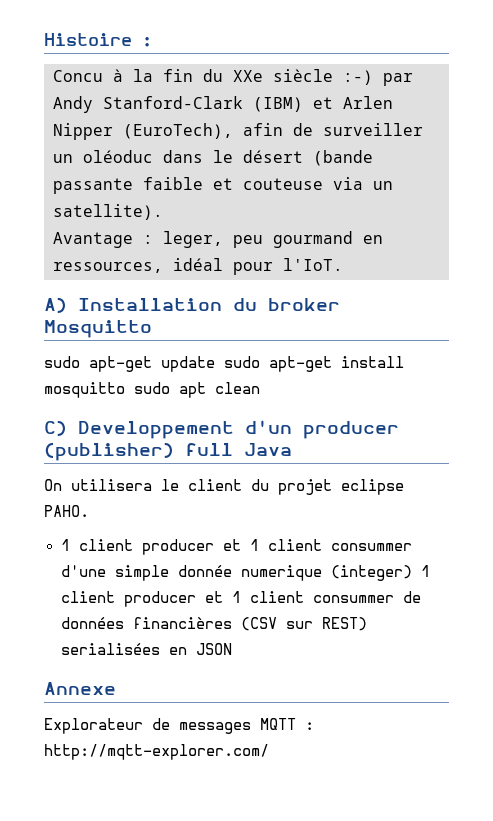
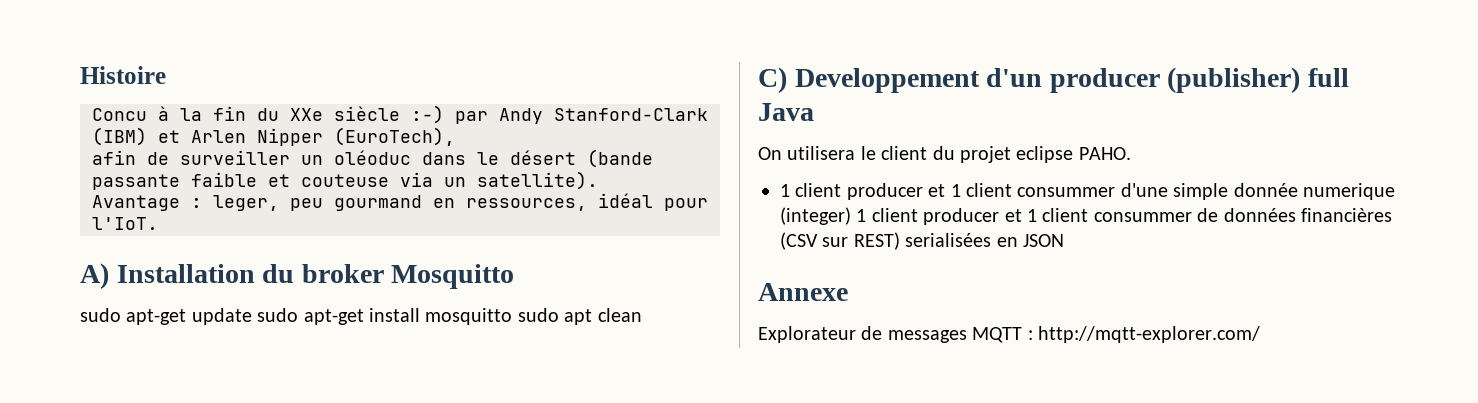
[142,37,152,47] : -> (166, 75) none
(233, 131) none -> (455, 136) //

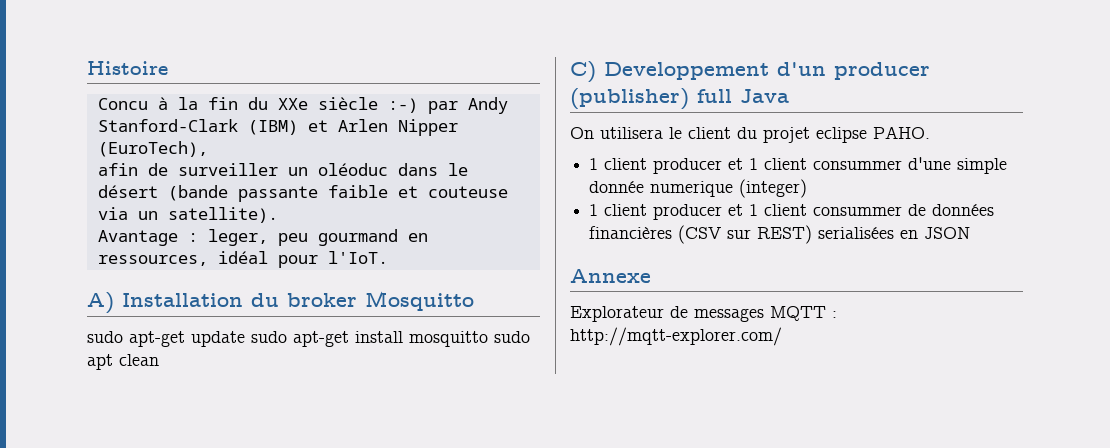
(851, 216) none -> (808, 188) //

